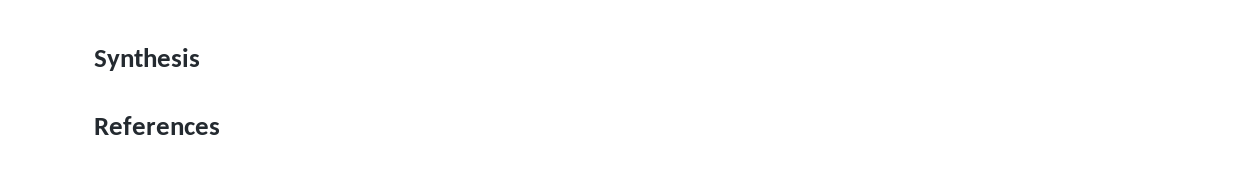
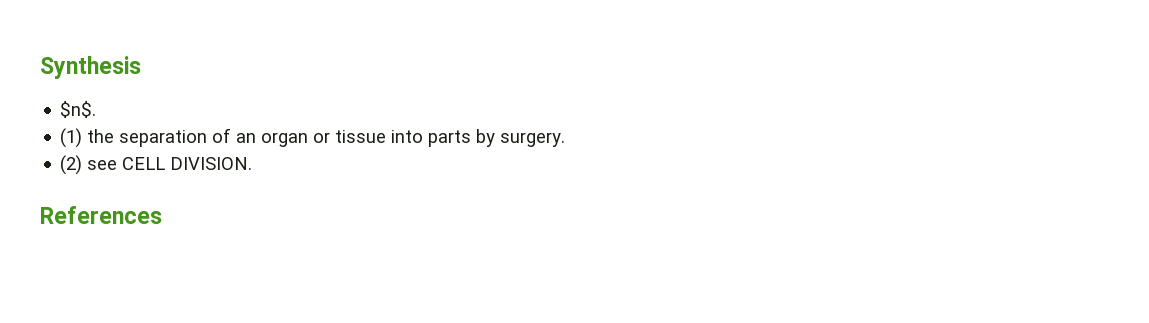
(200, 59) none -> [60,101,97,118] [60,128,566,148] [60,155,253,175] // $n$. // (1) the separation of an organ or tissue into parts by surgery. // (2) see CELL DIVISION.

